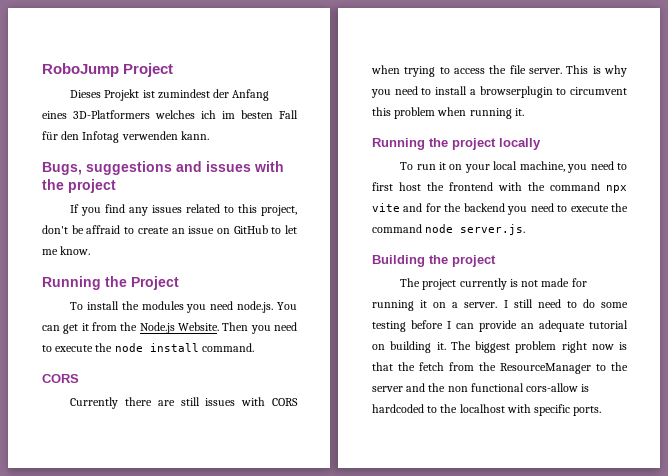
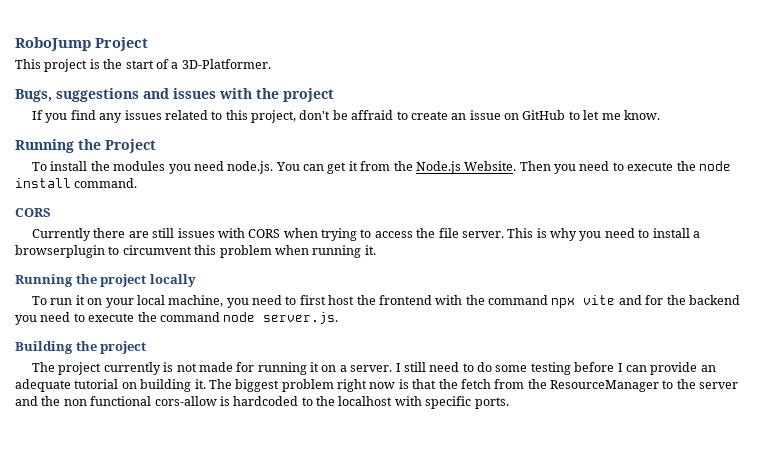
[70,89,270,101] [42,110,298,119] [42,131,209,143] Dieses Projekt ist zumindest der Anfang eines 3D-Platformers welches ich im besten Fall für den Infotag verwenden kann. -> [15,59,271,72] This project is the start of a 3D-Platformer.

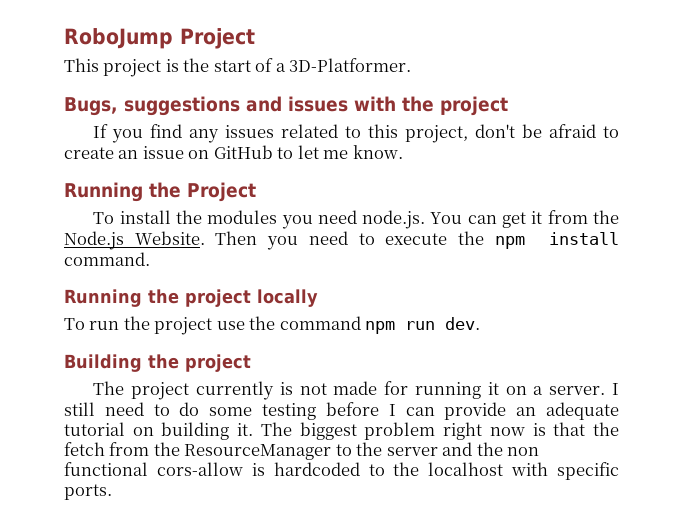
[351,110,394,120] affraid -> [549,124,597,138] afraid
[698,161,731,171] node -> [494,236,525,249] npm
[15,208,51,217] [32,228,700,241] [15,245,376,258] // CORS // Currently there are still issues with CORS when trying to access the file server. This is why you need to install a browserplugin to circumvent this problem when running it. -> (150, 259) none
[75,295,740,308] [15,312,339,325] it on your local machine, you need to first host the frontend with the command npx vite and for the backend you need to execute the command node server.js. -> [123,316,481,335] the project use the command npm run dev.

